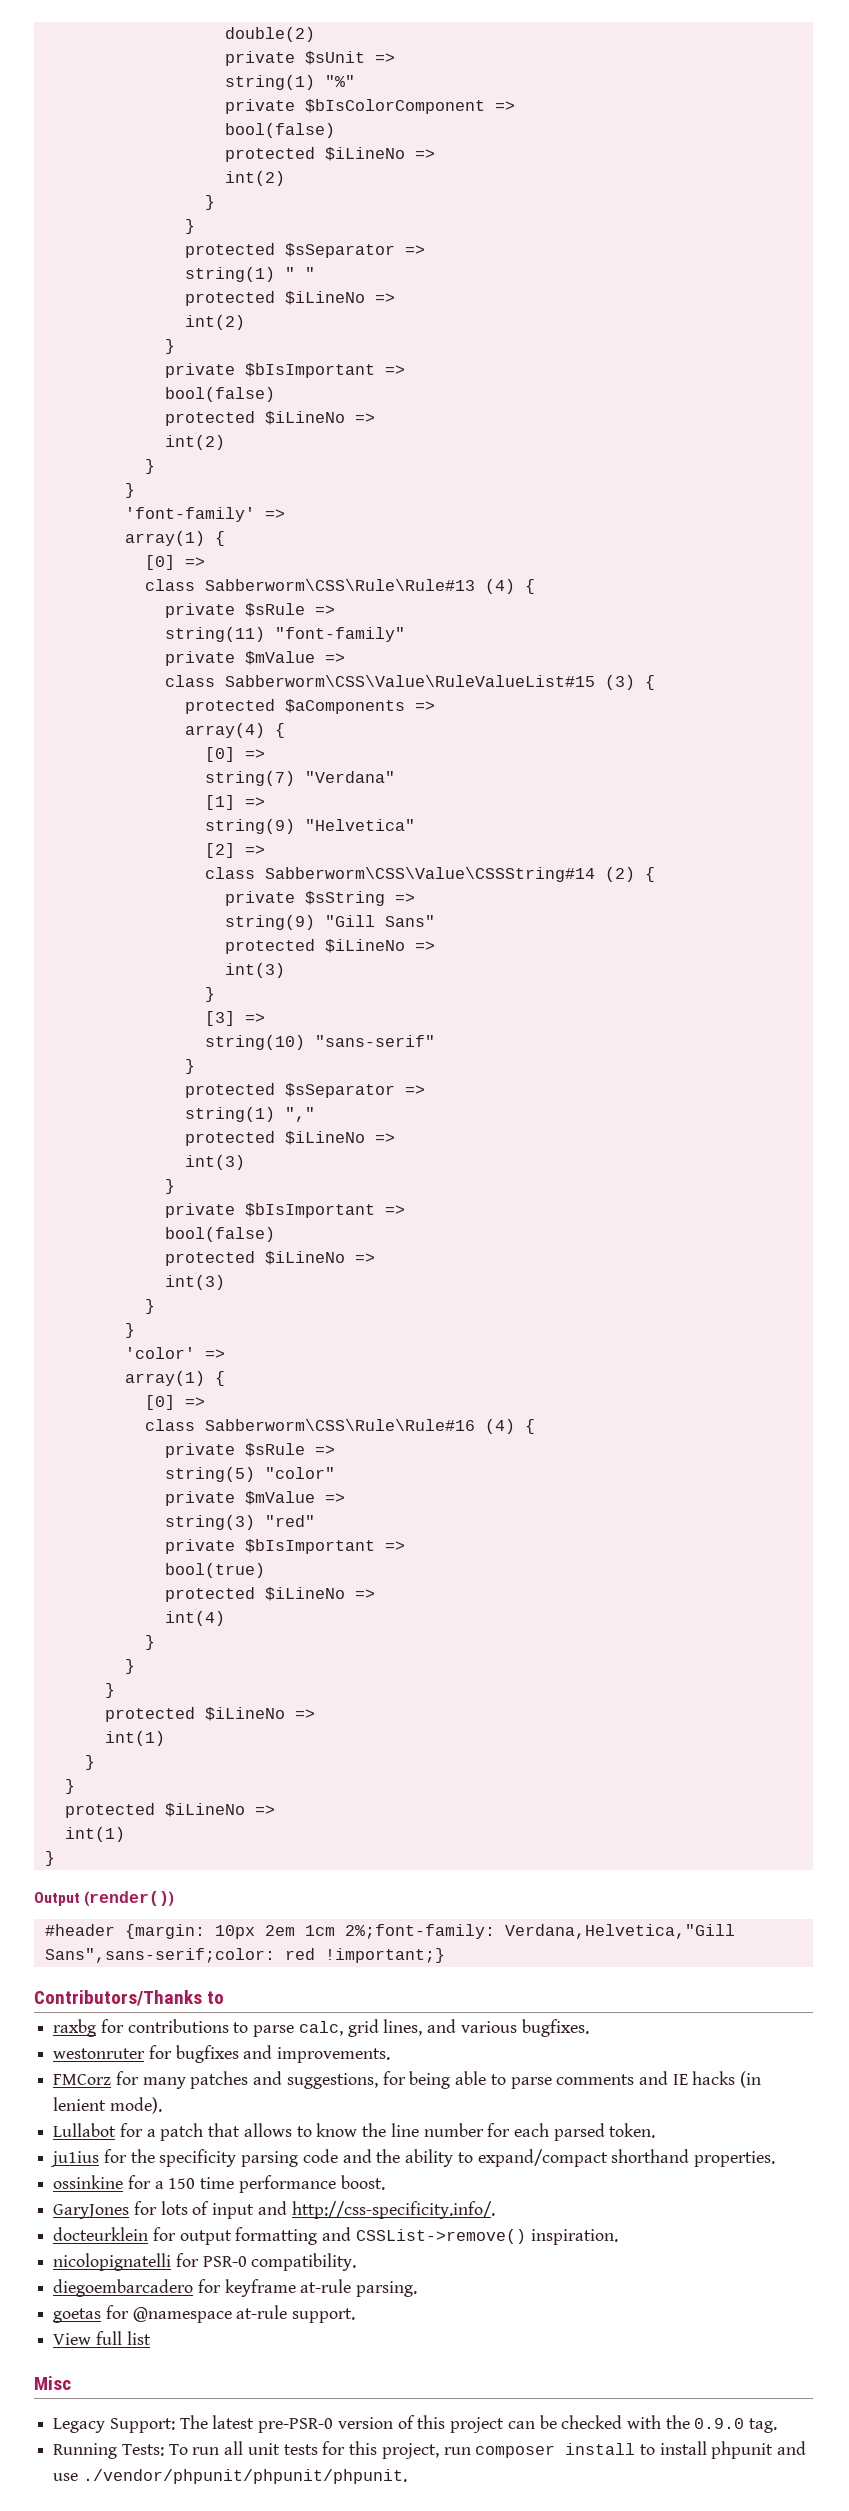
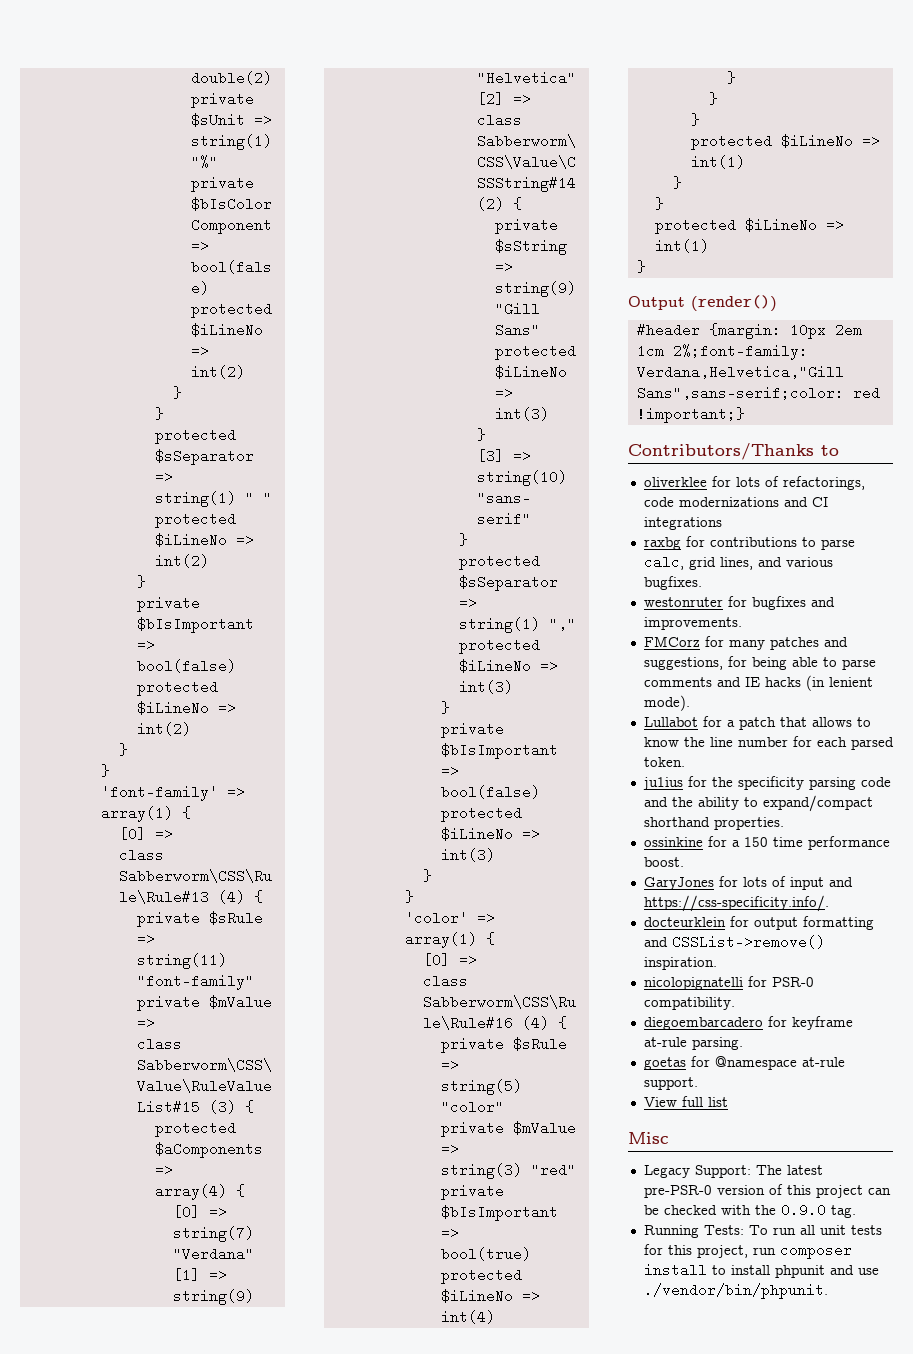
(225, 1997) none -> [643,476,865,490] [643,497,828,507] [643,517,722,530] // oliverklee for lots of refactorings, code modernizations and CI integrations
[291,2201,495,2219] http://css-specificity.info/. -> [643,895,829,912] https://css-specificity.info/.
[82,2469,407,2484] ./vendor/phpunit/phpunit/phpunit. -> [643,1283,828,1299] ./vendor/bin/phpunit.

